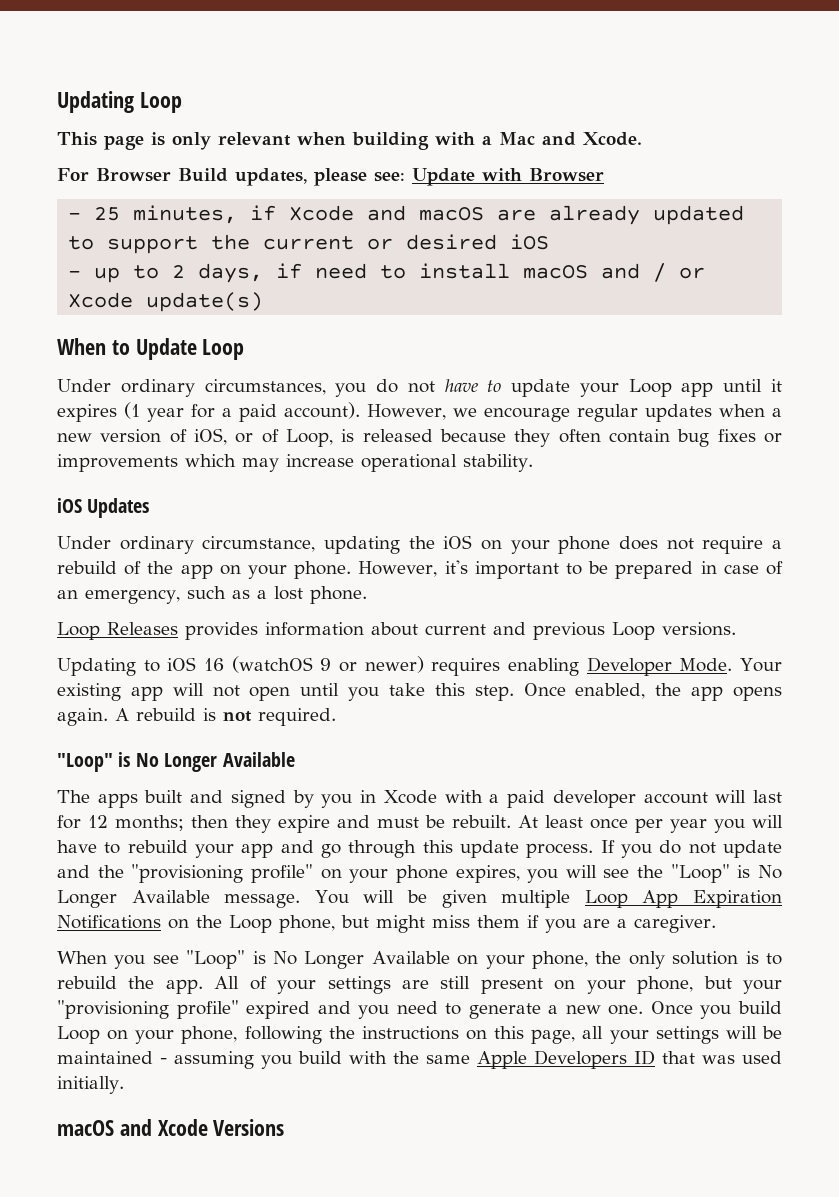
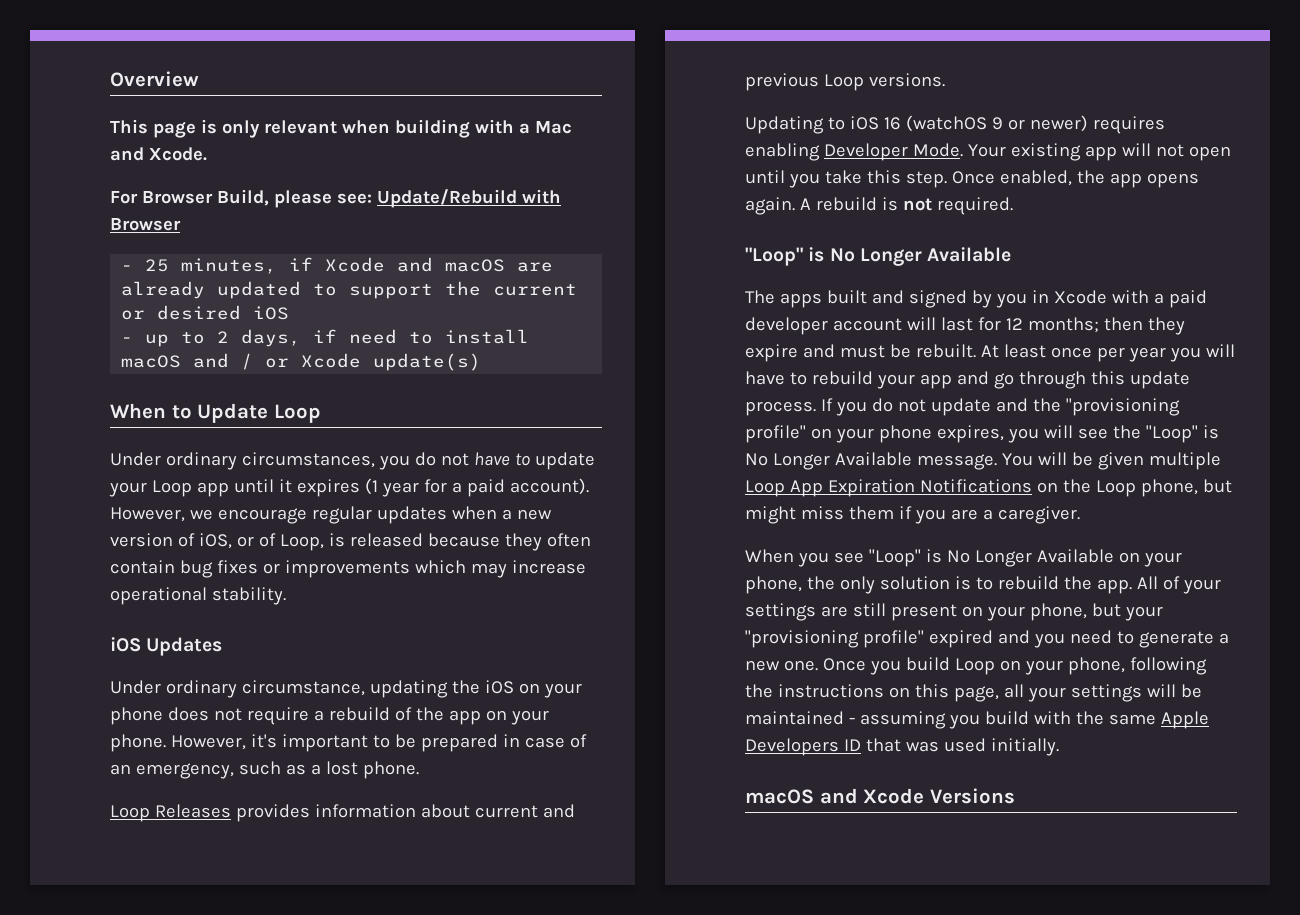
[57,91,182,113] Updating Loop -> [110,71,199,87] Overview
[178,168,307,186] Build updates, -> [216,189,269,206] Build,
[412,168,475,186] Update -> [376,189,517,208] Update/Rebuild

